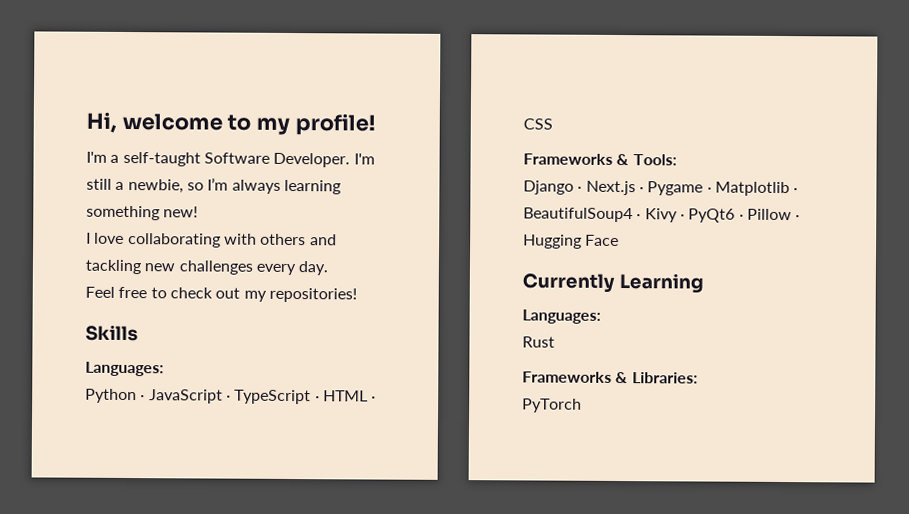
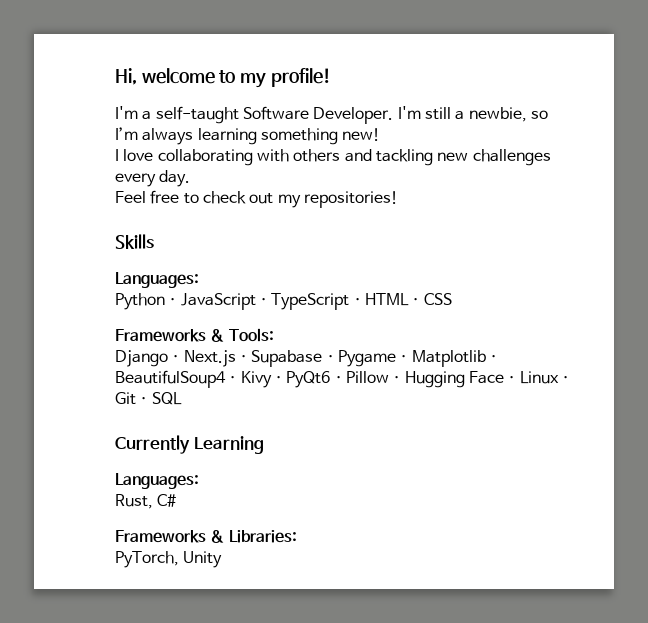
(644, 190) none -> [251,350,334,367] Supabase ·
(620, 240) none -> [508,371,569,384] [115,392,182,405] · Linux · Git · SQL
[522,336,555,348] Rust -> [115,494,177,509] Rust, C#
[522,398,582,413] PyTorch -> [115,551,223,568] PyTorch, Unity

